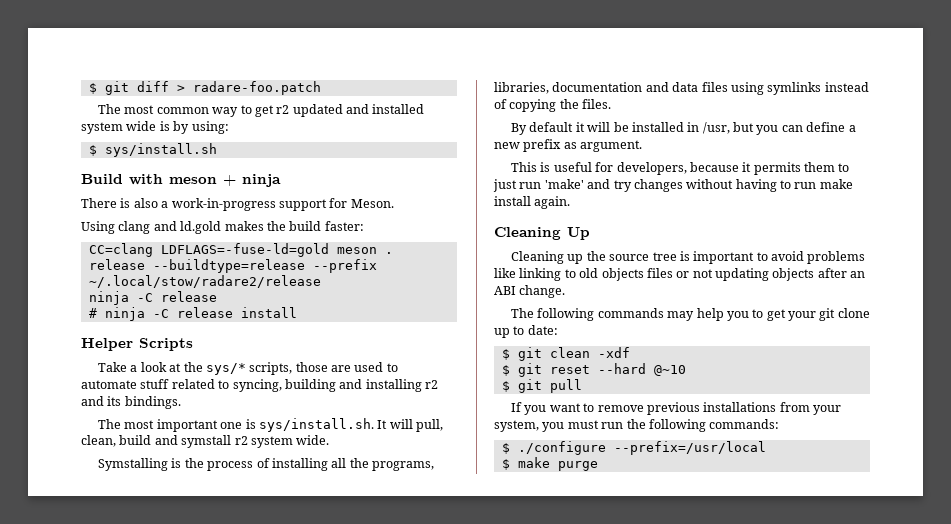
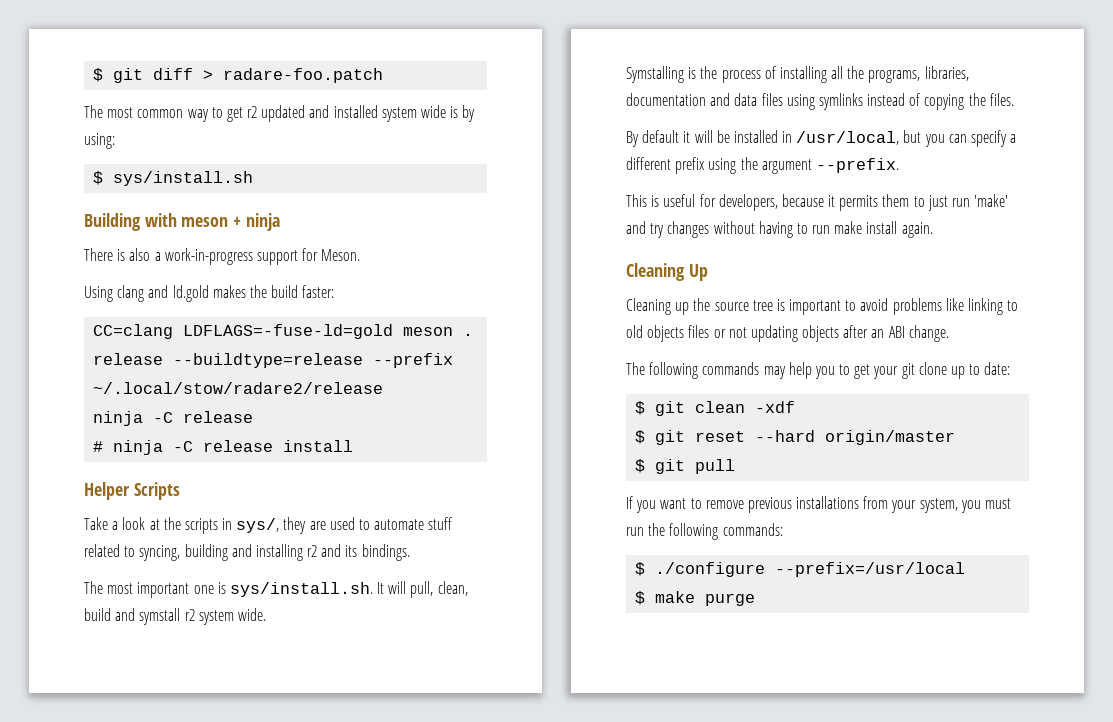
[81,174,123,184] Build -> [84,213,141,231] Building
[205,362,328,375] sys/* scripts, those -> [184,517,307,534] scripts in sys/, they
[702,122,730,134] /usr, -> [796,131,900,145] /usr/local,
[806,122,856,132] [494,139,643,152] define a new prefix as argument. -> [971,130,1017,147] [626,157,899,174] specify a different prefix using the argument --prefix.
[653,365,686,376] @~10 -> [825,430,956,445] origin/master

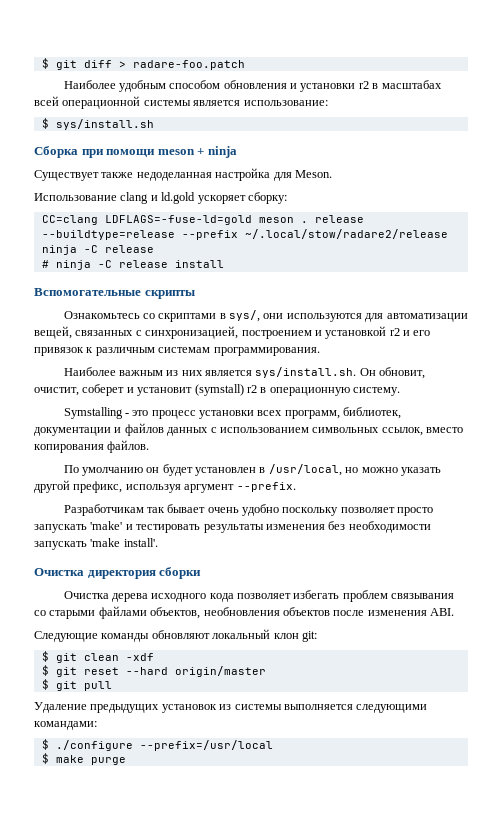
[84,105,476,122] [84,133,115,149] The most common way to get r2 updated and installed system wide is by using: -> [63,80,442,92] [34,96,328,109] Наиболее удобным способом обновления и установки r2 в масштабах всей операционной системы является использование:
[84,213,177,231] Building with -> [34,146,156,158] Сборка при помощи
[84,248,361,265] [84,285,335,302] There is also a work-in-progress support for Meson. // Using clang and ld.gold makes the build faster: -> [34,168,332,181] [34,192,287,204] Существует также недоделанная настройка для Meson. // Использование clang и ld.gold ускоряет сборку:
[84,482,180,500] [84,517,453,534] [84,544,410,561] [84,581,468,598] [84,608,266,625] [626,66,969,83] [626,93,1014,110] [626,130,1017,147] [626,157,899,174] [626,194,1009,211] [626,221,933,238] [626,263,708,281] [626,298,1019,315] [626,325,949,342] [626,362,1011,379] Helper Scripts // Take a look at the scripts in sys/, they are used to automate stuff related to syncing, building and installing r2 and its bindings. // The most important one is sys/install.sh. It will pull, clean, build and symstall r2 system wide. // Symstalling is the process of installing all the programs, libraries, documentation and data files using symlinks instead of copying the files. // By default it will be installed in /usr/local, but you can specify a different prefix using the argument --prefix. // This is useful for developers, because it permits them to just run 'make' and try changes without having to run make install again. // Cleaning Up // Cleaning up the source tree is important to avoid problems like linking to old objects files or not updating objects after an ABI change. // The following commands may help you to get your git clone up to date: -> [34,288,195,299] [63,310,468,322] [34,326,431,339] [34,347,320,356] [63,367,426,379] [34,384,400,396] [63,407,402,419] [34,423,463,436] [34,440,150,453] [63,464,441,476] [34,480,296,493] [63,504,434,516] [34,521,431,533] [34,538,158,550] [34,567,202,579] [63,590,455,602] [34,606,454,619] [34,629,317,642] Вспомогательные скрипты // Ознакомьтесь со скриптами в sys/, они используются для автоматизации вещей, связанных с синхронизацией, построением и установкой r2 и его привязок к различным системам программирования. // Наиболее важным из них является sys/install.sh. Он обновит, очистит, соберет и установит (symstall) r2 в операционную систему. // Symstalling - это процесс установки всех программ, библиотек, документации и файлов данных с использованием символьных ссылок, вместо копирования файлов. // По умолчанию он будет установлен в /usr/local, но можно указать другой префикс, используя аргумент --prefix. // Разработчикам так бывает очень удобно поскольку позволяет просто запускать 'make' и тестировать результаты изменения без необходимости запускать 'make install'. // Очистка директория сборки // Очистка дерева исходного кода позволяет избегать проблем связывания со старыми файлами объектов, необновления объектов после изменения ABI. // Следующие команды обновляют локальный клон git:
[626,496,1012,513] [626,523,783,540] If you want to remove previous installations from your system, you must run the following commands: -> [34,702,428,713] [34,721,97,730] Удаление предыдущих установок из системы выполняется следующими командами:

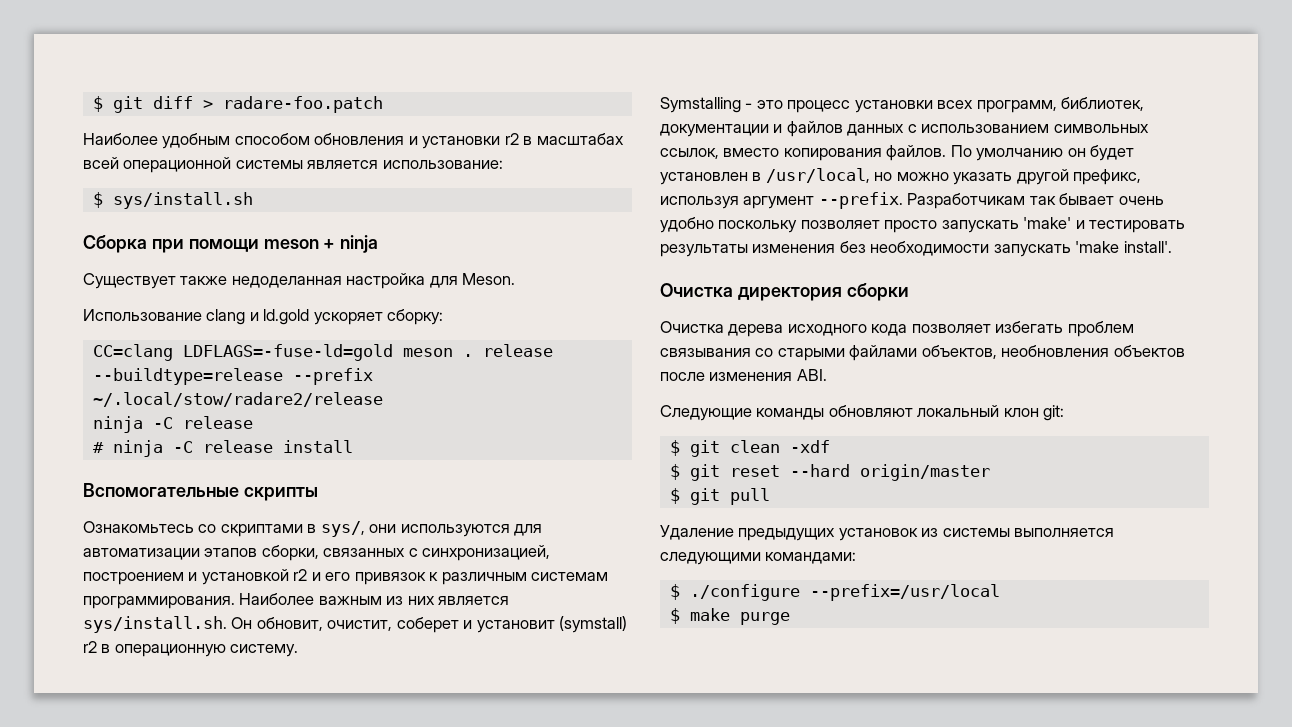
[34,326,72,339] вещей, -> [204,545,319,561] этапов сборки,
(320, 351) // -> (235, 602) none
(150, 446) // -> (947, 153) none
(296, 487) // -> (903, 200) none

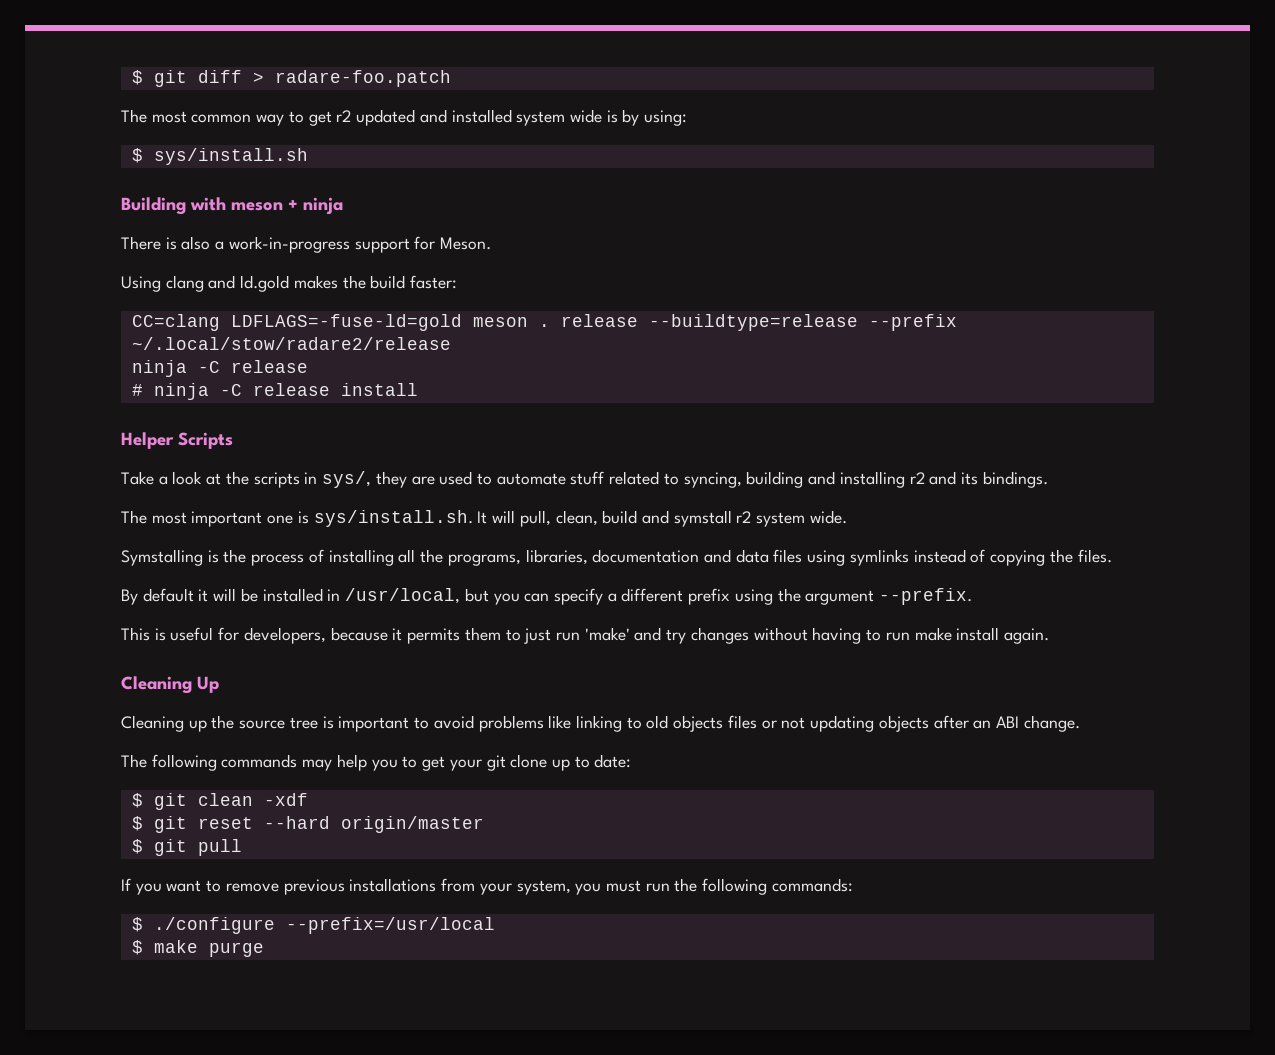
[83,133,624,149] [83,157,503,173] Наиболее удобным способом обновления и установки r2 в масштабах всей операционной системы является использование: -> [121,109,688,126] The most common way to get r2 updated and installed system wide is by using:
[83,235,259,253] Сборка при помощи -> [121,197,226,215] Building with
[83,273,516,289] [83,309,444,325] Существует также недоделанная настройка для Meson. // Использование clang и ld.gold ускоряет сборку: -> [121,236,492,253] [121,275,458,292] There is also a work-in-progress support for Meson. // Using clang and ld.gold makes the build faster:
[83,483,318,501] [83,521,543,537] [83,545,551,561] [83,569,609,585] [83,593,510,609] [83,616,628,633] [83,641,299,657] [660,97,1145,113] [660,121,1149,137] [660,145,1135,161] [660,168,1142,185] [660,192,1164,209] [660,217,1186,233] [660,241,1172,257] [660,283,909,301] [660,321,1134,337] [660,345,1185,361] [660,369,827,381] [660,405,1065,421] Вспомогательные скрипты // Ознакомьтесь со скриптами в sys/, они используются для автоматизации этапов сборки, связанных с синхронизацией, построением и установкой r2 и его привязок к различным системам программирования. Наиболее важным из них является sys/install.sh. Он обновит, очистит, соберет и установит (symstall) r2 в операционную систему. // Symstalling - это процесс установки всех программ, библиотек, документации и файлов данных с использованием символьных ссылок, вместо копирования файлов. По умолчанию он будет установлен в /usr/local, но можно указать другой префикс, используя аргумент --prefix. Разработчикам так бывает очень удобно поскольку позволяет просто запускать 'make' и тестировать результаты изменения без необходимости запускать 'make install'. // Очистка директория сборки // Очистка дерева исходного кода позволяет избегать проблем связывания со старыми файлами объектов, необновления объектов после изменения ABI. // Следующие команды обновляют локальный клон git: -> [121,432,233,449] [121,471,1048,488] [121,510,847,527] [121,549,1112,566] [121,588,973,605] [121,627,1049,644] [121,676,219,694] [121,715,1080,732] [121,754,632,771] Helper Scripts // Take a look at the scripts in sys/, they are used to automate stuff related to syncing, building and installing r2 and its bindings. // The most important one is sys/install.sh. It will pull, clean, build and symstall r2 system wide. // Symstalling is the process of installing all the programs, libraries, documentation and data files using symlinks instead of copying the files. // By default it will be installed in /usr/local, but you can specify a different prefix using the argument --prefix. // This is useful for developers, because it permits them to just run 'make' and try changes without having to run make install again. // Cleaning Up // Cleaning up the source tree is important to avoid problems like linking to old objects files or not updating objects after an ABI change. // The following commands may help you to get your git clone up to date:
[660,525,1115,541] [660,552,857,565] Удаление предыдущих установок из системы выполняется следующими командами: -> [121,878,853,895] If you want to remove previous installations from your system, you must run the following commands:

